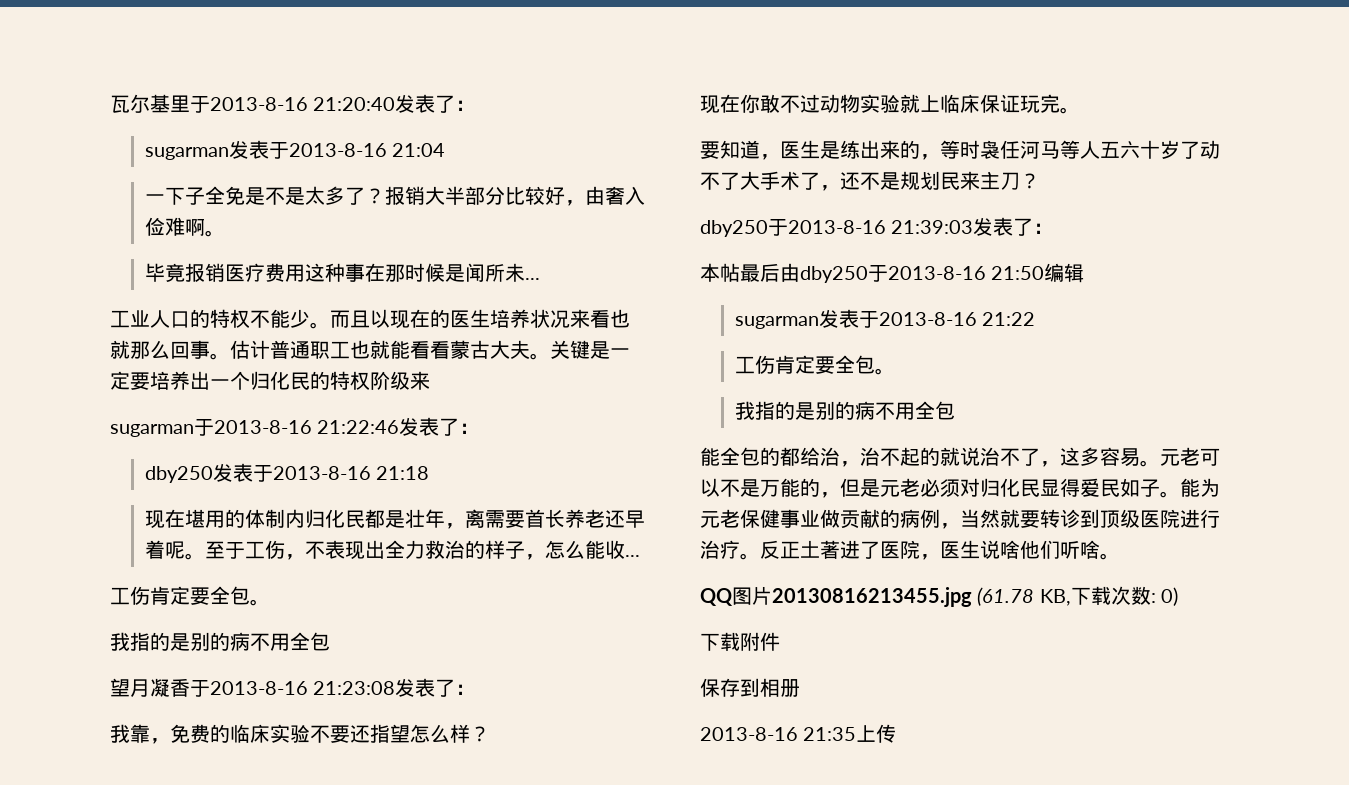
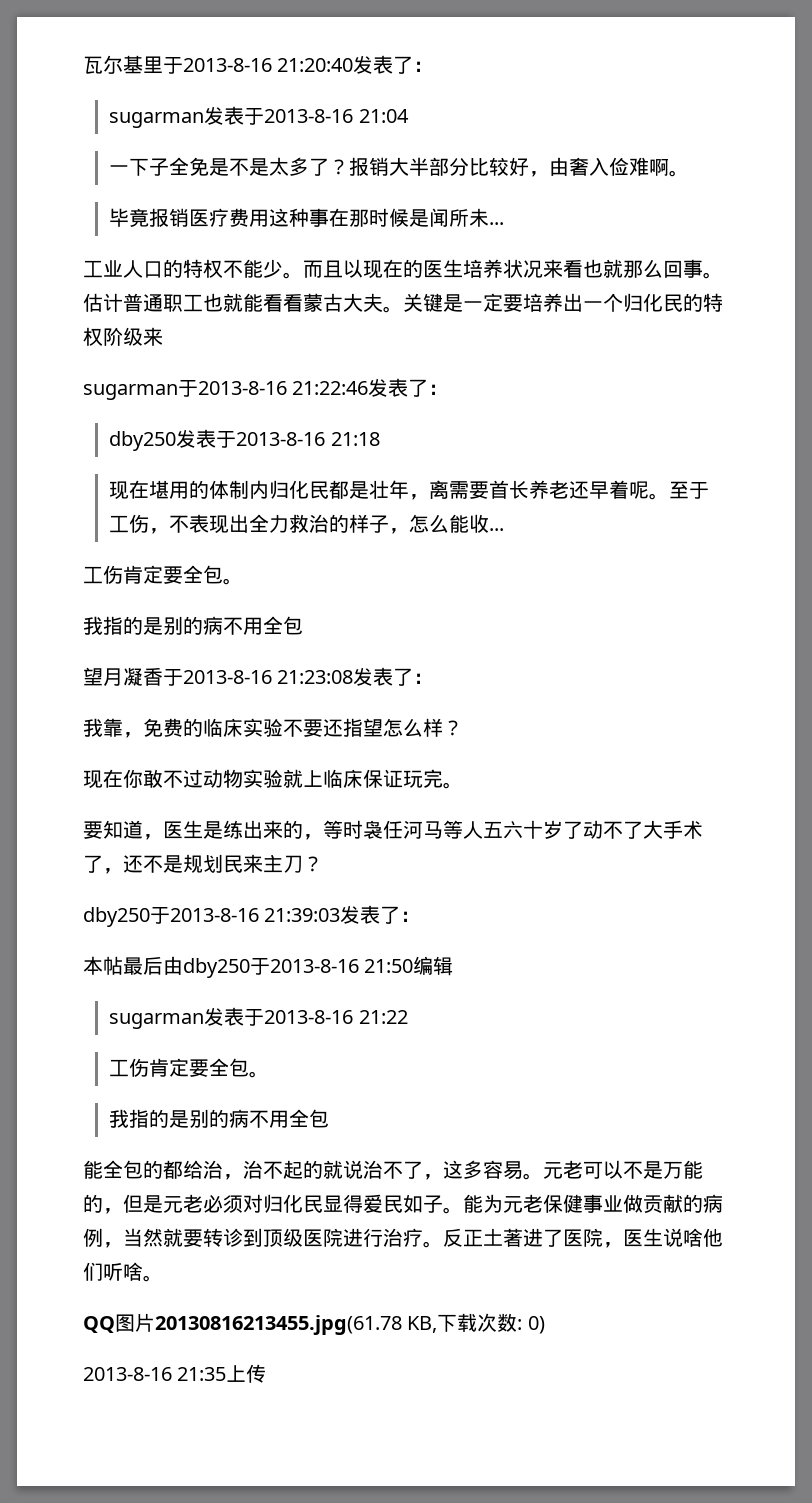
[772,587,1035,607] 20130816213455.jpg (61.78 -> [155,1315,402,1335] 20130816213455.jpg(61.78
[700,632,780,651] [700,678,800,697] // 下载附件 // 保存到相册 -> (545, 1325) none

